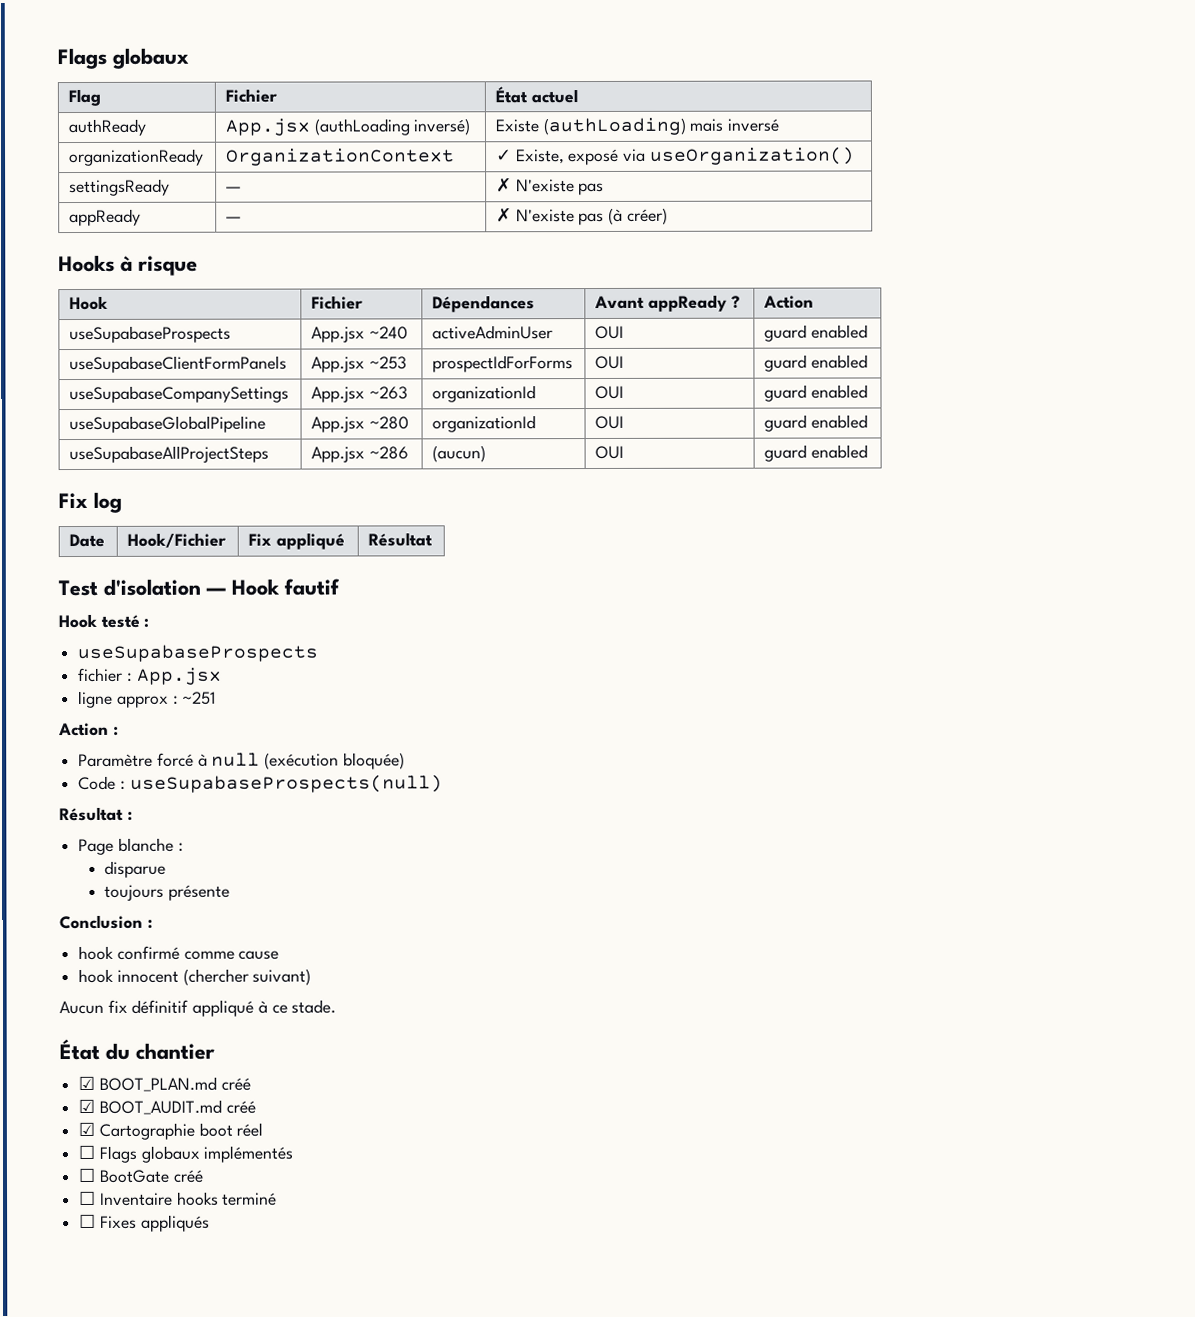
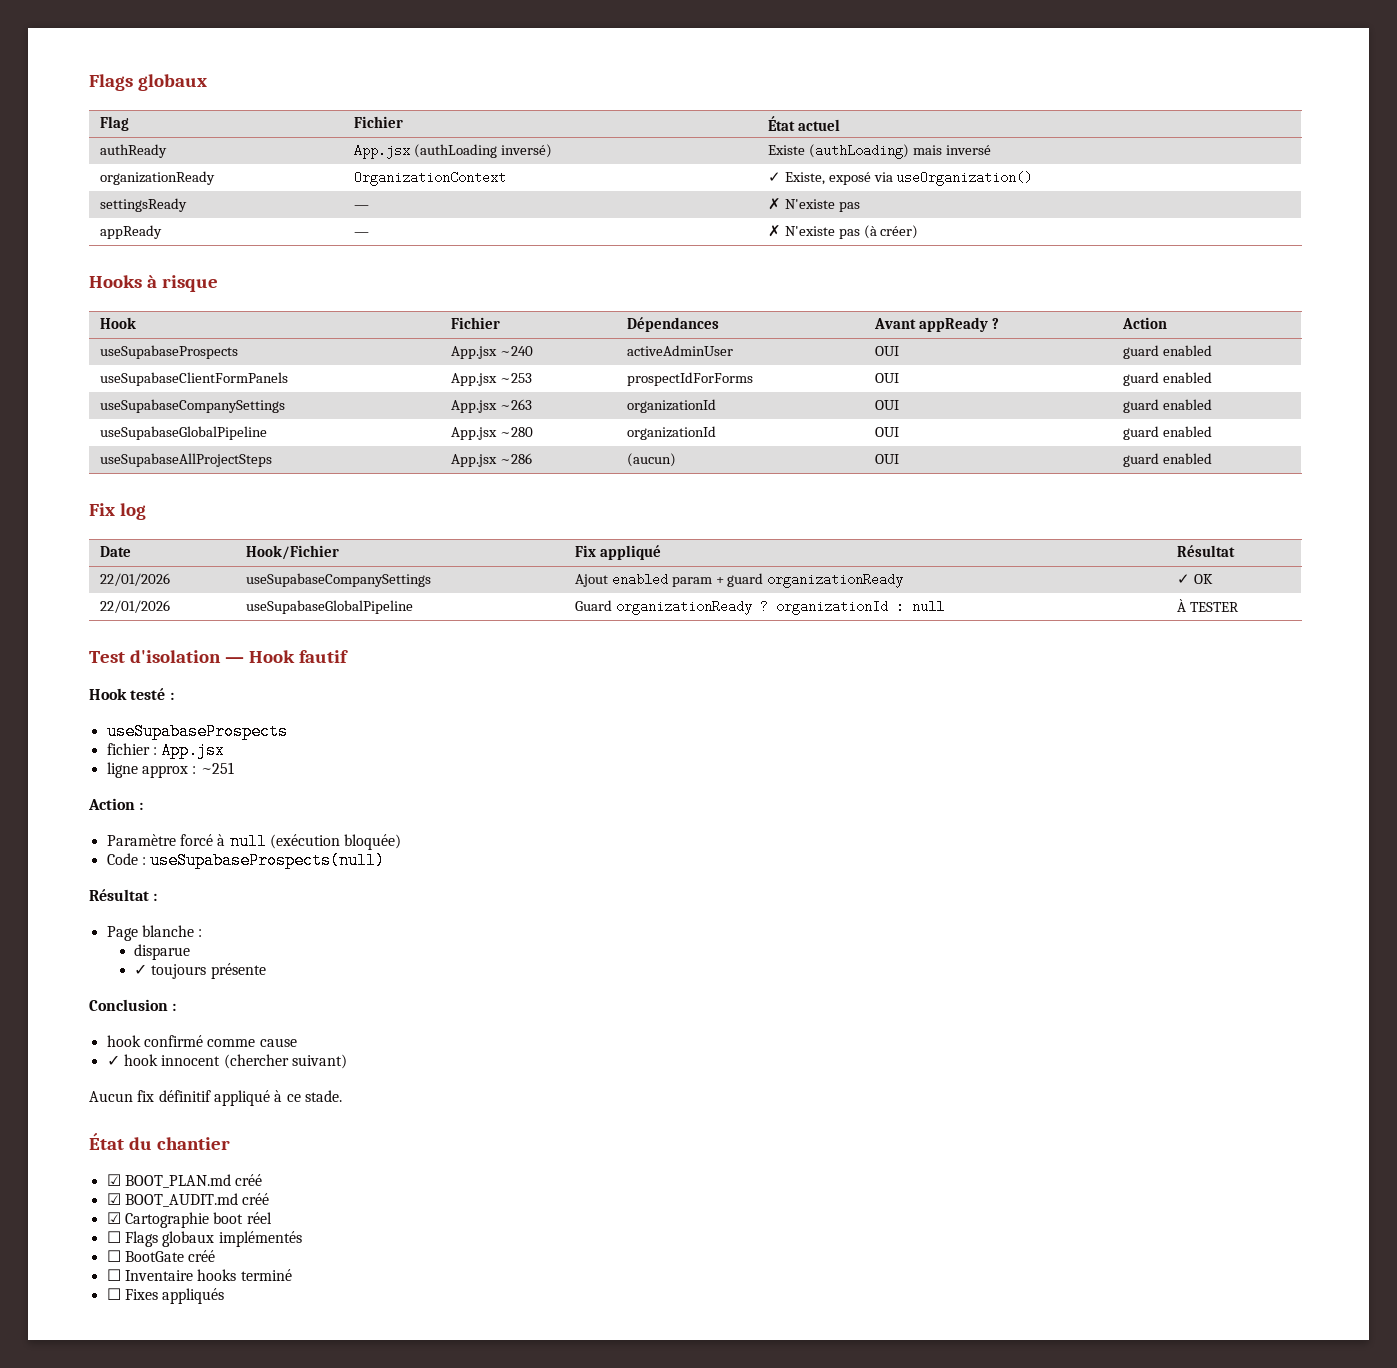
(434, 539) none -> [99,573,170,586] [245,573,431,587] [574,573,904,588] [1176,574,1213,584] [99,600,170,613] [245,600,413,614] [574,600,944,615] [1176,599,1239,612] // 22/01/2026 | useSupabaseCompanySettings | Ajout enabled param + guard organizationReady | ✓ OK // 22/01/2026 | useSupabaseGlobalPipeline | Guard organizationReady ? organizationId : null | À TESTER
(167, 869) none -> [133,964,147,975] ✓
(280, 955) none -> [106,1055,120,1066] ✓

